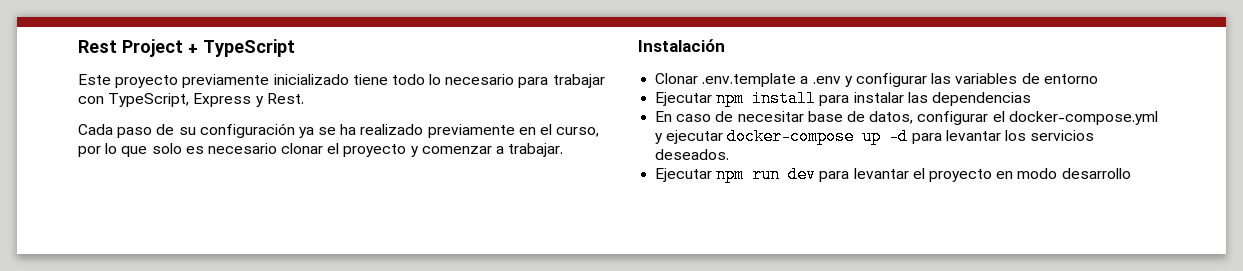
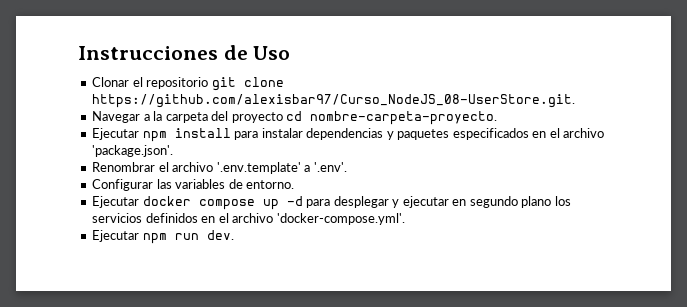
[78,39,295,57] [78,74,605,88] [78,93,304,107] [78,123,600,138] [78,143,564,157] [638,39,725,52] [655,73,1098,87] Rest Project + TypeScript // Este proyecto previamente inicializado tiene todo lo necesario para trabajar con TypeScript, Express y Rest. // Cada paso de su configuración ya se ha realizado previamente en el curso, por lo que solo es necesario clonar el proyecto y comenzar a trabajar. // Instalación // Clonar .env.template a .env y configurar las variables de entorno -> [78,45,291,60] [92,77,284,91] [92,94,576,108] [92,111,498,125] Instrucciones de Uso // Clonar el repositorio git clone https://github.com/alexisbar97/Curso_NodeJS_08-UserStore.git. // Navegar a la carpeta del proyecto cd nombre-carpeta-proyecto.
[907,92,1031,106] [655,111,1158,125] [655,128,1095,145] [655,149,730,160] [655,166,1131,183] las dependencias // En caso de necesitar base de datos, configurar el docker-compose.yml y ejecutar docker-compose up -d para levantar los servicios deseados. // Ejecutar npm run dev para levantar el proyecto en modo desarrollo -> [306,128,605,140] [92,145,174,157] [92,162,347,174] [92,179,295,191] [92,196,571,210] [92,213,405,225] [92,230,234,244] dependencias y paquetes especificados en el archivo 'package.json'. // Renombrar el archivo '.env.template' a '.env'. // Configurar las variables de entorno. // Ejecutar docker compose up -d para desplegar y ejecutar en segundo plano los servicios definidos en el archivo 'docker-compose.yml'. // Ejecutar npm run dev.

